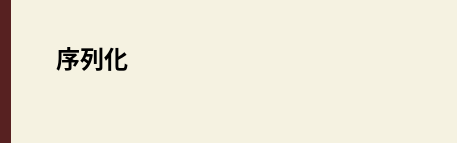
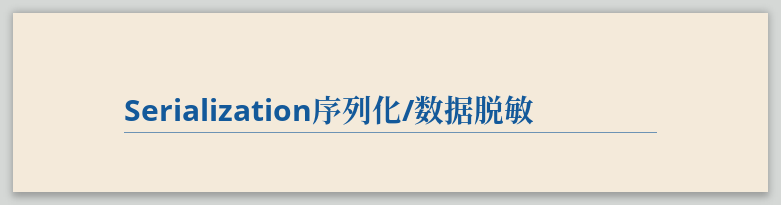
[56,47,128,71] 序列化 -> [124,95,534,125] Serialization序列化/数据脱敏

